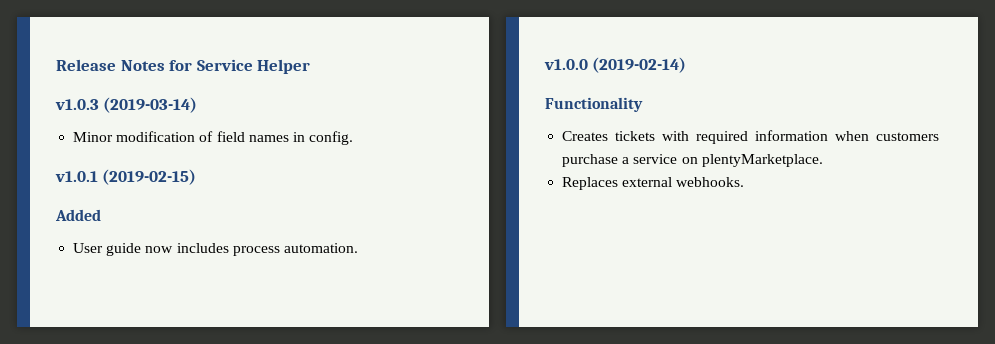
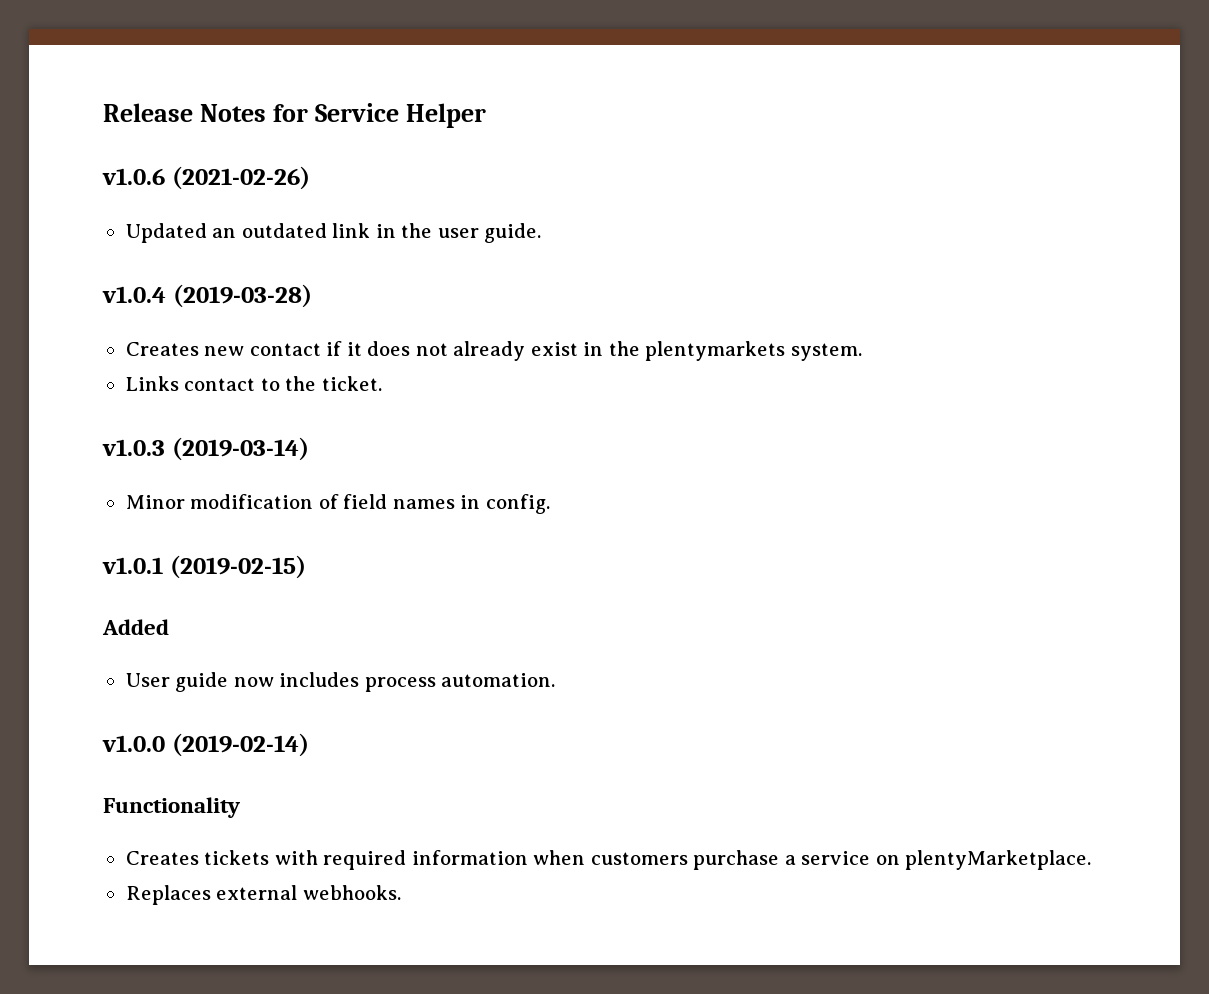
(311, 66) none -> [102,166,310,190] [125,223,542,243] [102,284,312,308] [125,341,862,361] [125,376,382,391] // v1.0.6 (2021-02-26) // Updated an outdated link in the user guide. // v1.0.4 (2019-03-28) // Creates new contact if it does not already exist in the plentymarkets system. // Links contact to the ticket.

